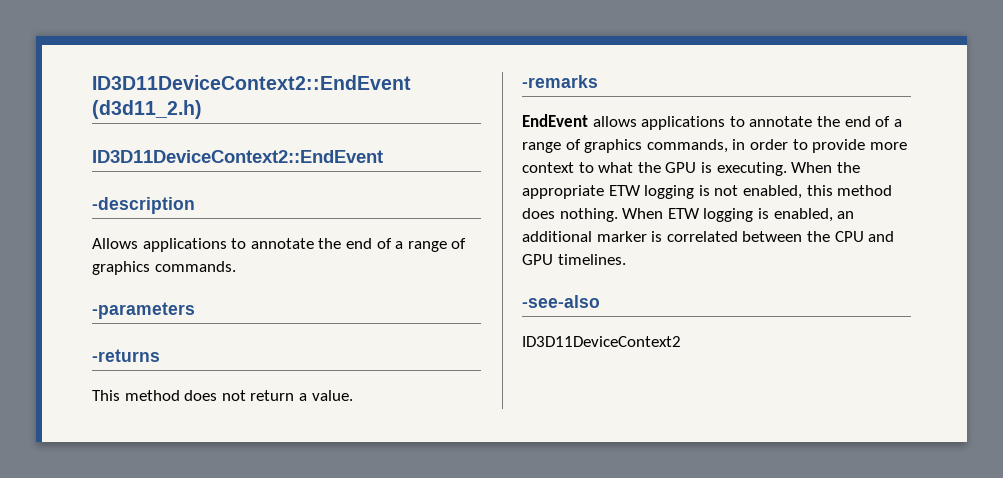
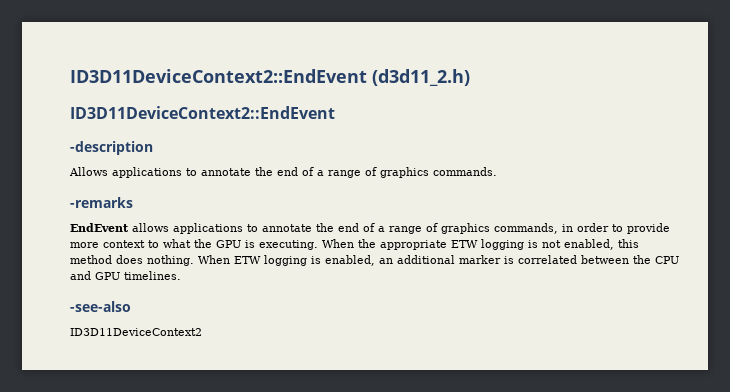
[92,302,195,319] [92,349,160,362] [92,390,353,401] // -parameters // -returns // This method does not return a value. -> (497, 171) none

